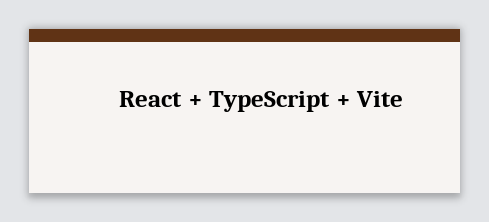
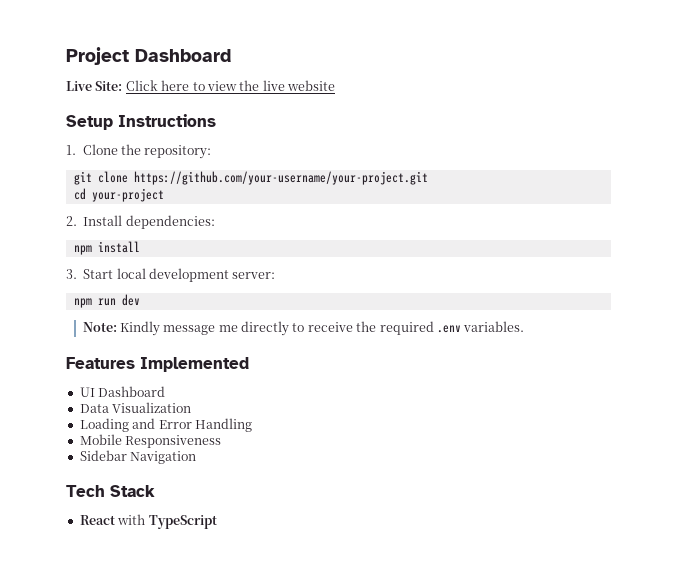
[119,91,404,112] React + TypeScript + Vite -> [66,47,231,65] [66,80,335,91] [66,114,216,130] [66,144,212,159] [73,171,428,185] [73,188,164,202] [66,215,215,229] [73,241,140,255] [66,268,276,282] [73,294,140,308] [82,321,525,336] [66,357,249,372] [79,386,166,397] [79,402,192,413] [79,418,252,432] [79,434,222,448] [79,450,197,464] [66,485,155,497] [79,514,217,529] Project Dashboard // Live Site: Click here to view the live website // Setup Instructions // 1. Clone the repository: // git clone https://github.com/your-username/your-project.git // cd your-project // 2. Install dependencies: // npm install // 3. Start local development server: // npm run dev // Note: Kindly message me directly to receive the required .env variables. // Features Implemented // UI Dashboard // Data Visualization // Loading and Error Handling // Mobile Responsiveness // Sidebar Navigation // Tech Stack // React with TypeScript

